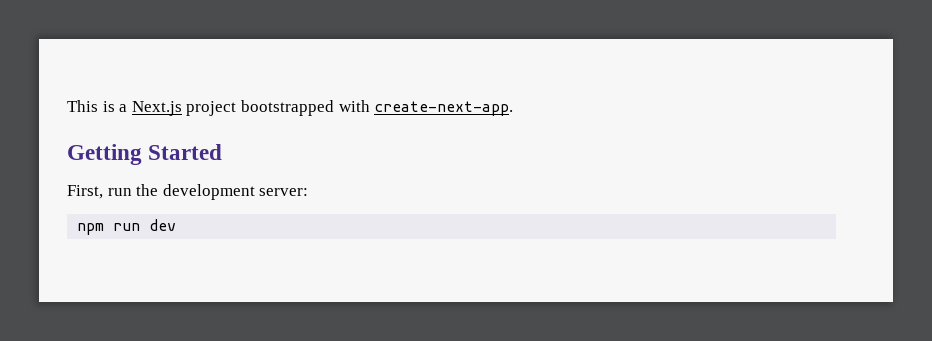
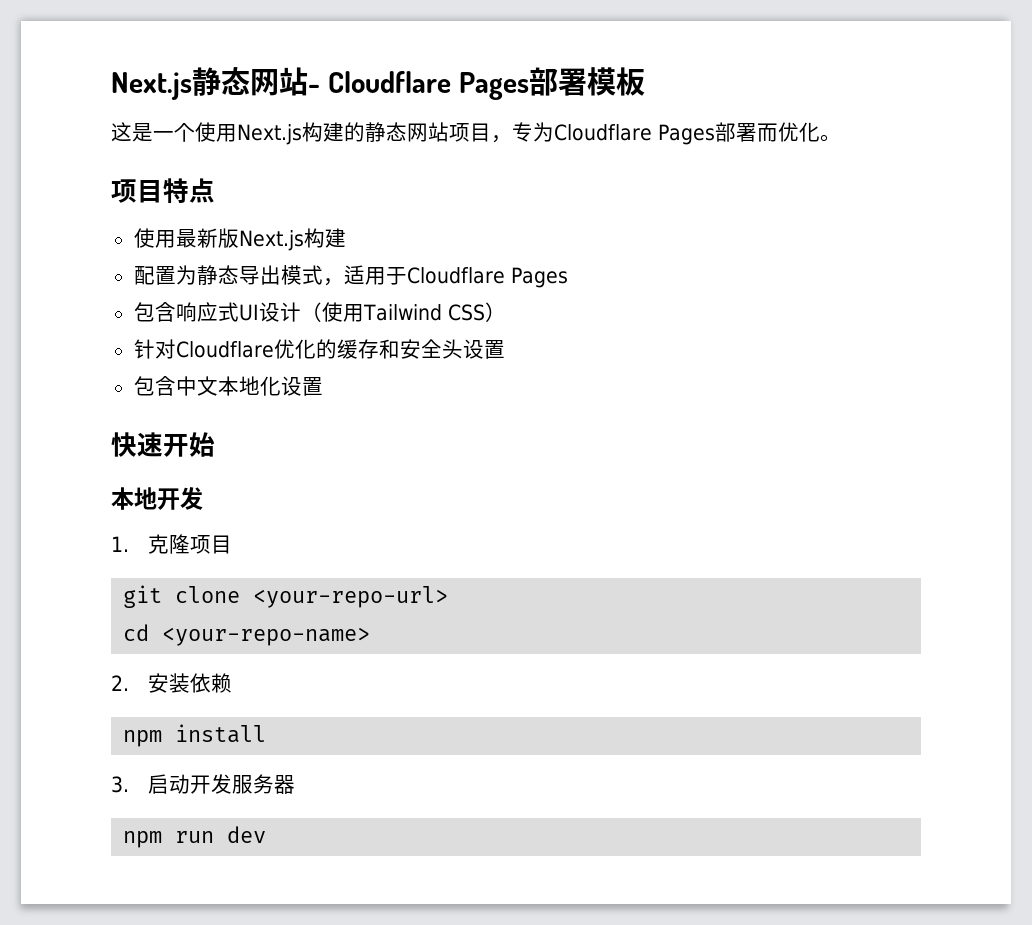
[67,100,514,116] [67,144,223,165] [67,184,309,200] This is a Next.js project bootstrapped with create-next-app. // Getting Started // First, run the development server: -> [111,67,645,100] [111,122,841,145] [111,178,215,204] [133,228,346,251] [133,265,568,288] [133,302,506,322] [133,339,505,359] [133,376,323,396] [111,432,215,457] [111,487,203,510] [111,534,232,554] [123,585,449,608] [123,624,371,646] [111,673,232,693] [123,724,267,747] [111,774,295,794] Next.js静态网站- Cloudflare Pages部署模板 // 这是一个使用Next.js构建的静态网站项目，专为Cloudflare Pages部署而优化。 // 项目特点 // 使用最新版Next.js构建 // 配置为静态导出模式，适用于Cloudflare Pages // 包含响应式UI设计（使用Tailwind CSS） // 针对Cloudflare优化的缓存和安全头设置 // 包含中文本地化设置 // 快速开始 // 本地开发 // 1.克隆项目 // git clone <your-repo-url> // cd <your-repo-name> // 2.安装依赖 // npm install // 3.启动开发服务器

